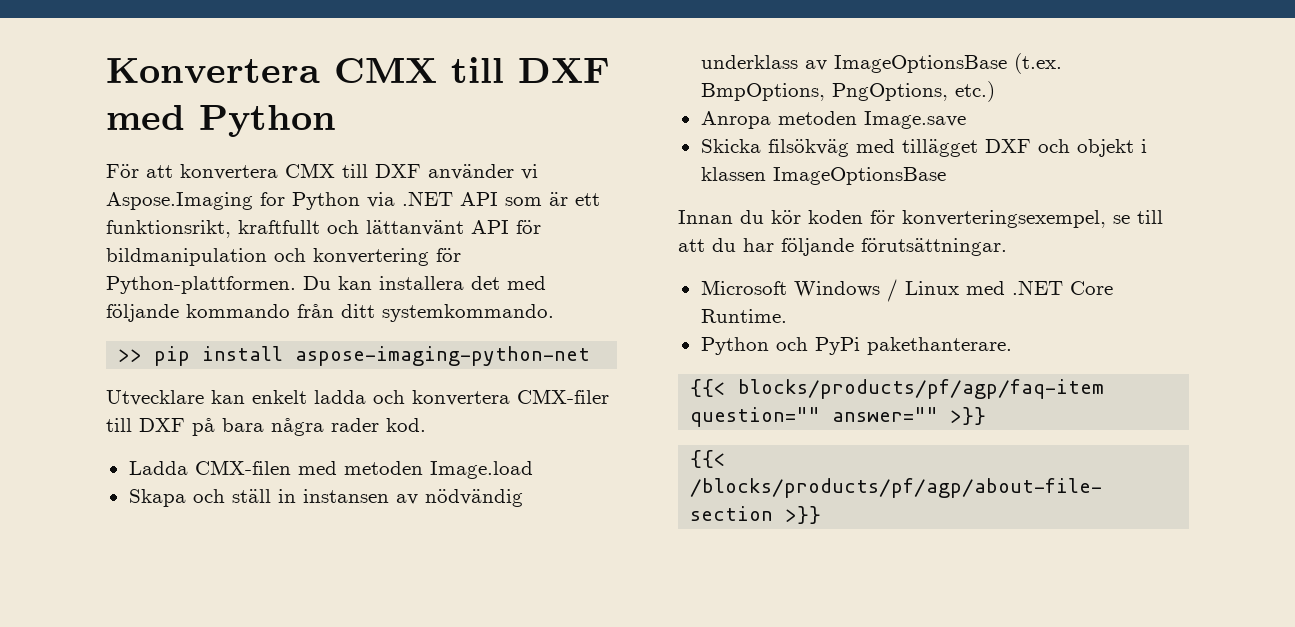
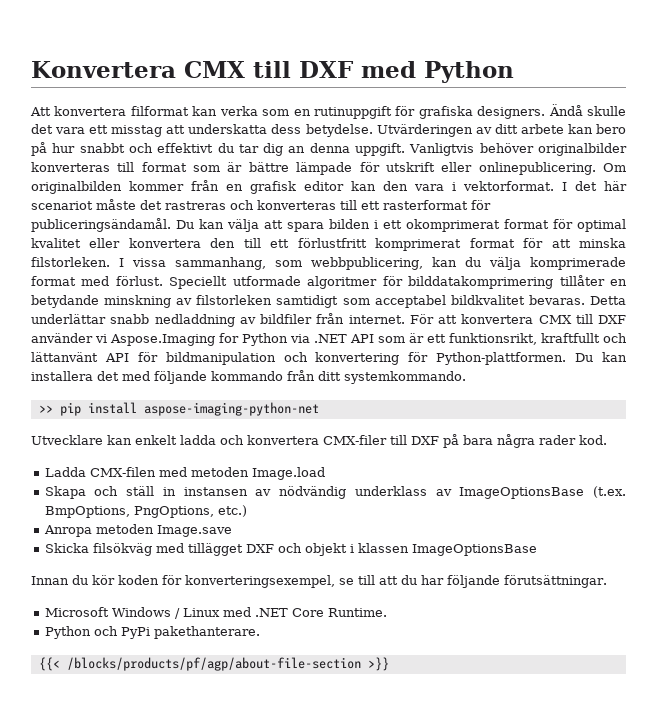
(336, 121) none -> [30,104,626,119] [31,124,627,137] [31,142,627,156] [31,162,627,175] [31,180,627,194] [31,199,491,210] [31,218,626,232] [31,238,626,251] [31,257,626,270] [31,275,628,289] [31,295,626,308] [31,313,405,327] Att konvertera filformat kan verka som en rutinuppgift för grafiska designers. Ändå skulle det vara ett misstag att underskatta dess betydelse. Utvärderingen av ditt arbete kan bero på hur snabbt och effektivt du tar dig an denna uppgift. Vanligtvis behöver originalbilder konverteras till format som är bättre lämpade för utskrift eller onlinepublicering. Om originalbilden kommer från en grafisk editor kan den vara i vektorformat. I det här scenariot måste det rastreras och konverteras till ett rasterformat för publiceringsändamål. Du kan välja att spara bilden i ett okomprimerat format för optimal kvalitet eller konvertera den till ett förlustfritt komprimerat format för att minska filstorleken. I vissa sammanhang, som webbpublicering, kan du välja komprimerade format med förlust. Speciellt utformade algoritmer för bilddatakomprimering tillåter en betydande minskning av filstorleken samtidigt som acceptabel bildkvalitet bevaras. Detta underlättar snabb nedladdning av bildfiler från internet.
[690,379,1105,399] [690,407,987,427] // {{< blocks/products/pf/agp/faq-item question="" answer="" >}} -> (260, 632) none

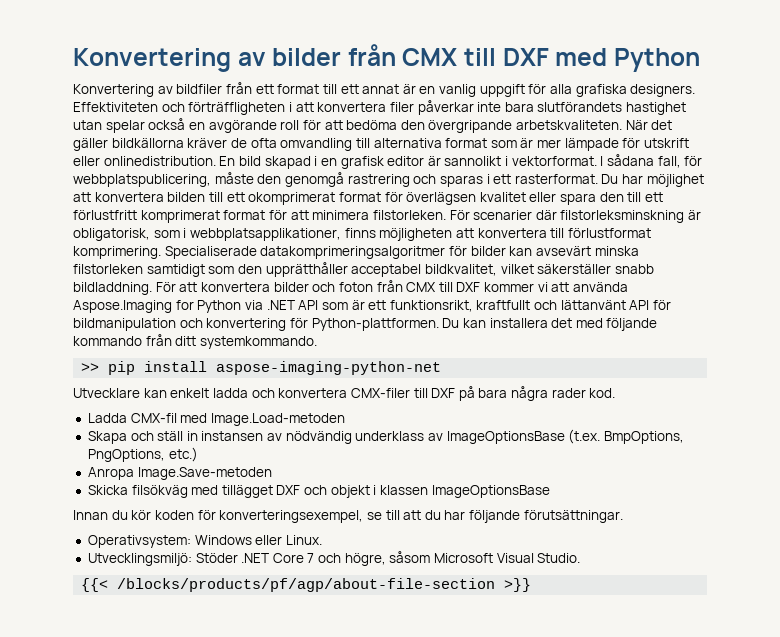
[31,61,176,78] Konvertera -> [73,44,396,72] Konvertering av bilder från
[30,104,626,119] [31,124,627,137] [31,142,627,156] [31,162,135,172] Att konvertera filformat kan verka som en rutinuppgift för grafiska designers. Ändå skulle det vara ett misstag att underskatta dess betydelse. Utvärderingen av ditt arbete kan bero på hur snabbt och effektivt du tar dig an denna uppgift. Vanligtvis behöver originalbilder konverteras till -> [73,82,696,97] [73,100,687,115] [73,118,673,133] [73,138,442,151] Konvertering av bildfiler från ett format till ett annat är en vanlig uppgift för alla grafiska designers. Effektiviteten och förträffligheten i att konvertera filer påverkar inte bara slutförandets hastighet utan spelar också en avgörande roll för att bedöma den övergripande arbetskvaliteten. När det gäller bildkällorna kräver de ofta omvandling till alternativa
[248,162,289,172] bättre -> [537,139,562,148] mer
[478,162,627,175] [31,180,627,194] [31,199,491,210] [31,218,378,232] onlinepublicering. Om originalbilden kommer från en grafisk editor kan den vara i vektorformat. I det här scenariot måste det rastreras och konverteras till ett rasterformat för publiceringsändamål. Du kan välja att spara bilden i -> [103,154,703,169] [73,172,704,187] [73,192,223,202] onlinedistribution. En bild skapad i en grafisk editor är sannolikt i vektorformat. I sådana fall, för webbplatspublicering, måste den genomgå rastrering och sparas i ett rasterformat. Du har möjlighet att konvertera bilden till
[577,219,626,232] optimal -> [406,192,477,205] överlägsen
[128,238,201,248] konvertera -> [560,193,597,205] spara
[579,238,626,248] [31,257,626,270] [31,275,628,289] [31,295,626,308] [31,313,626,327] [31,333,107,343] minska filstorleken. I vissa sammanhang, som webbpublicering, kan du välja komprimerade format med förlust. Speciellt utformade algoritmer för bilddatakomprimering tillåter en betydande minskning av filstorleken samtidigt som acceptabel bildkvalitet bevaras. Detta underlättar snabb nedladdning av bildfiler från internet. För att konvertera CMX till DXF använder vi -> [312,210,702,223] [73,228,651,241] [73,246,639,259] [73,262,654,277] [73,280,629,295] minimera filstorleken. För scenarier där filstorleksminskning är obligatorisk, som i webbplatsapplikationer, finns möjligheten att konvertera till förlustformat komprimering. Specialiserade datakomprimeringsalgoritmer för bilder kan avsevärt minska filstorleken samtidigt som den upprätthåller acceptabel bildkvalitet, vilket säkerställer snabb bildladdning. För att konvertera bilder och foton från CMX till DXF kommer vi att använda
[89,467,325,480] CMX-filen med metoden Image.load -> [130,413,345,426] CMX-fil med Image.Load-metoden
[95,524,232,537] metoden Image.save -> [137,467,272,480] Image.Save-metoden
[44,607,387,619] [44,626,260,639] Microsoft Windows / Linux med .NET Core Runtime. // Python och PyPi pakethanterare. -> [87,535,322,548] [87,551,581,566] Operativsystem: Windows eller Linux. // Utvecklingsmiljö: Stöder .NET Core 7 och högre, såsom Microsoft Visual Studio.

